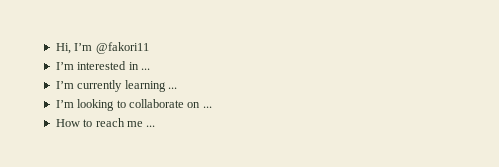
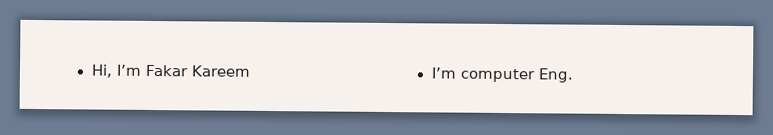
[95,42,149,54] [55,61,150,70] [55,80,177,92] [55,99,212,111] [55,118,156,127] @fakori11 // I’m interested in ... // I’m currently learning ... // I’m looking to collaborate on ... // How to reach me ... -> [144,64,252,77] [430,67,573,83] Fakar Kareem // I’m computer Eng.

